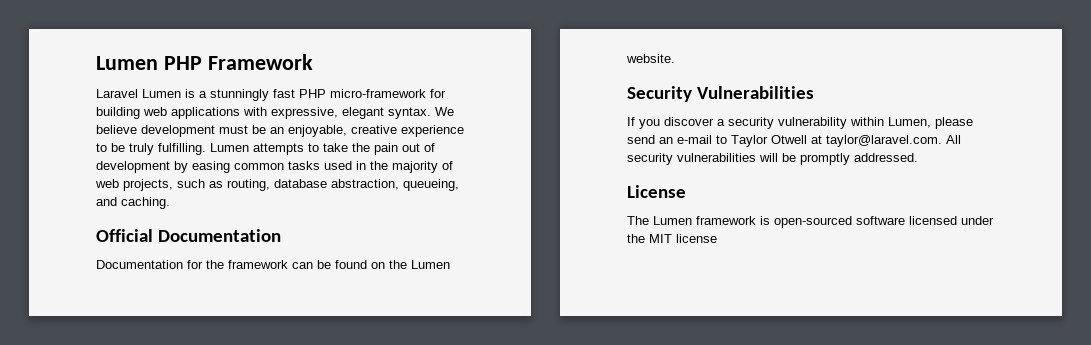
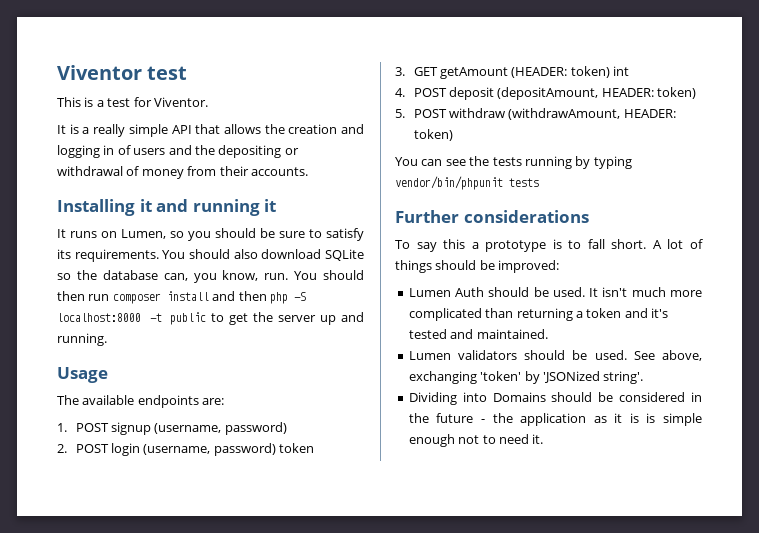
[96,54,313,70] [96,89,446,101] [96,107,454,119] [96,125,464,137] [96,143,435,155] [96,161,453,173] [95,179,459,191] [96,197,170,209] [96,229,281,242] [96,260,450,269] [626,54,675,63] [627,86,814,102] [627,117,973,129] [627,135,961,147] [627,153,918,165] [627,185,686,198] [627,216,994,228] [627,234,717,243] Lumen PHP Framework // Laravel Lumen is a stunningly fast PHP micro-framework for building web applications with expressive, elegant syntax. We believe development must be an enjoyable, creative experience to be truly fulfilling. Lumen attempts to take the pain out of development by easing common tasks used in the majority of web projects, such as routing, database abstraction, queueing, and caching. // Official Documentation // Documentation for the framework can be found on the Lumen website. // Security Vulnerabilities // If you discover a security vulnerability within Lumen, please send an e-mail to Taylor Otwell at taylor@laravel.com. All security vulnerabilities will be promptly addressed. // License // The Lumen framework is open-sourced software licensed under the MIT license -> [57,65,188,80] [57,97,208,107] [57,124,364,137] [57,145,299,158] [57,166,308,179] [57,199,277,216] [57,228,364,241] [57,249,364,262] [57,270,364,283] [57,291,306,304] [57,312,364,325] [57,333,107,346] [57,367,108,383] [57,395,225,408] [57,422,287,435] [57,443,314,456] [395,66,629,79] [395,87,696,100] [395,108,676,120] [413,129,453,141] [395,156,632,169] [395,176,539,190] [395,210,589,223] [395,239,703,252] [395,260,560,273] [408,287,702,297] [408,308,668,321] [408,329,548,339] [408,350,702,361] [408,371,644,384] [408,392,702,405] [408,413,702,426] [408,434,544,447] Viventor test // This is a test for Viventor. // It is a really simple API that allows the creation and logging in of users and the depositing or withdrawal of money from their accounts. // Installing it and running it // It runs on Lumen, so you should be sure to satisfy its requirements. You should also download SQLite so the database can, you know, run. You should then run composer install and then php -S localhost:8000 -t public to get the server up and running. // Usage // The available endpoints are: // 1. POST signup (username, password) // 2. POST login (username, password) token // 3. GET getAmount (HEADER: token) int // 4. POST deposit (depositAmount, HEADER: token) // 5. POST withdraw (withdrawAmount, HEADER: token) // You can see the tests running by typing vendor/bin/phpunit tests // Further considerations // To say this a prototype is to fall short. A lot of things should be improved: // Lumen Auth should be used. It isn't much more complicated than returning a token and it's tested and maintained. // Lumen validators should be used. See above, exchanging 'token' by 'JSONized string'. // Dividing into Domains should be considered in the future - the application as it is is simple enough not to need it.

